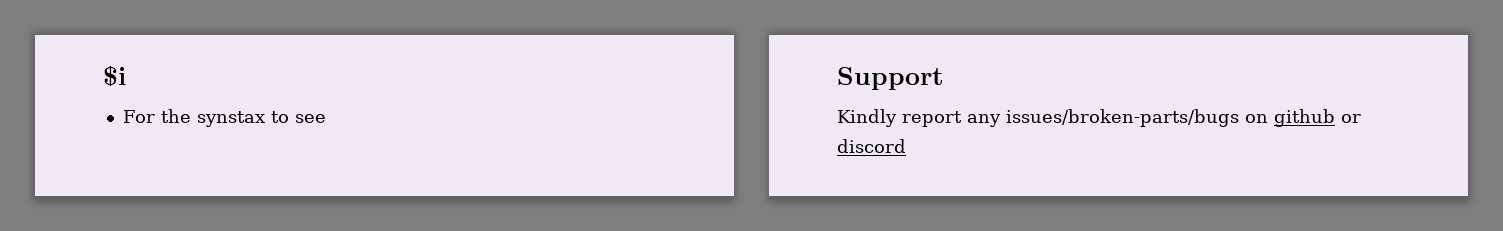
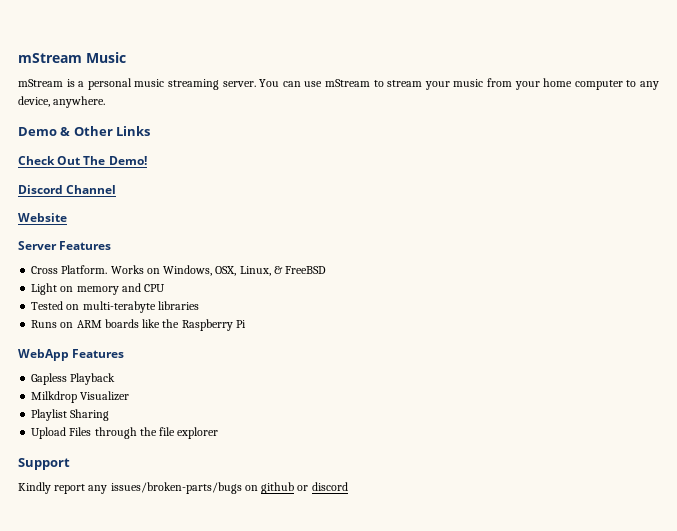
[103,66,126,86] [122,109,326,127] $i // For the synstax to see -> [18,52,126,63] [18,78,660,90] [18,96,106,108] [18,126,151,136] [18,156,147,165] [18,185,117,194] [18,213,67,222] [18,241,112,250] [31,265,327,276] [31,283,166,295] [31,301,199,313] [31,319,246,331] [18,349,125,361] [31,373,116,385] [31,391,130,403] [31,409,110,421] [31,427,219,439] mStream Music // mStream is a personal music streaming server. You can use mStream to stream your music from your home computer to any device, anywhere. // Demo & Other Links // Check Out The Demo! // Discord Channel // Website // Server Features // Cross Platform. Works on Windows, OSX, Linux, & FreeBSD // Light on memory and CPU // Tested on multi-terabyte libraries // Runs on ARM boards like the Raspberry Pi // WebApp Features // Gapless Playback // Milkdrop Visualizer // Playlist Sharing // Upload Files through the file explorer

